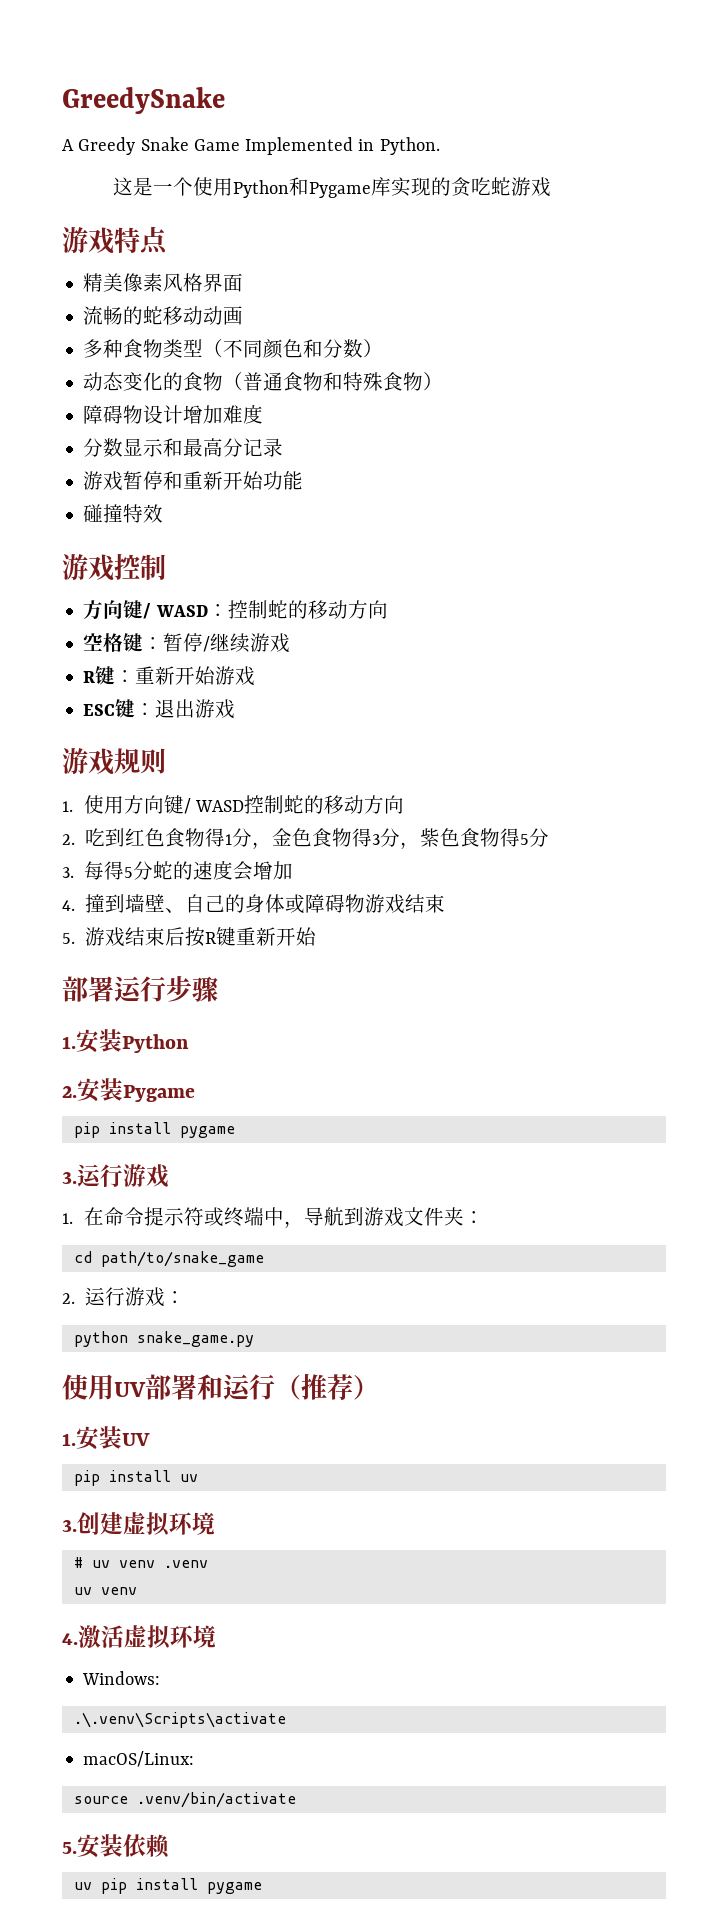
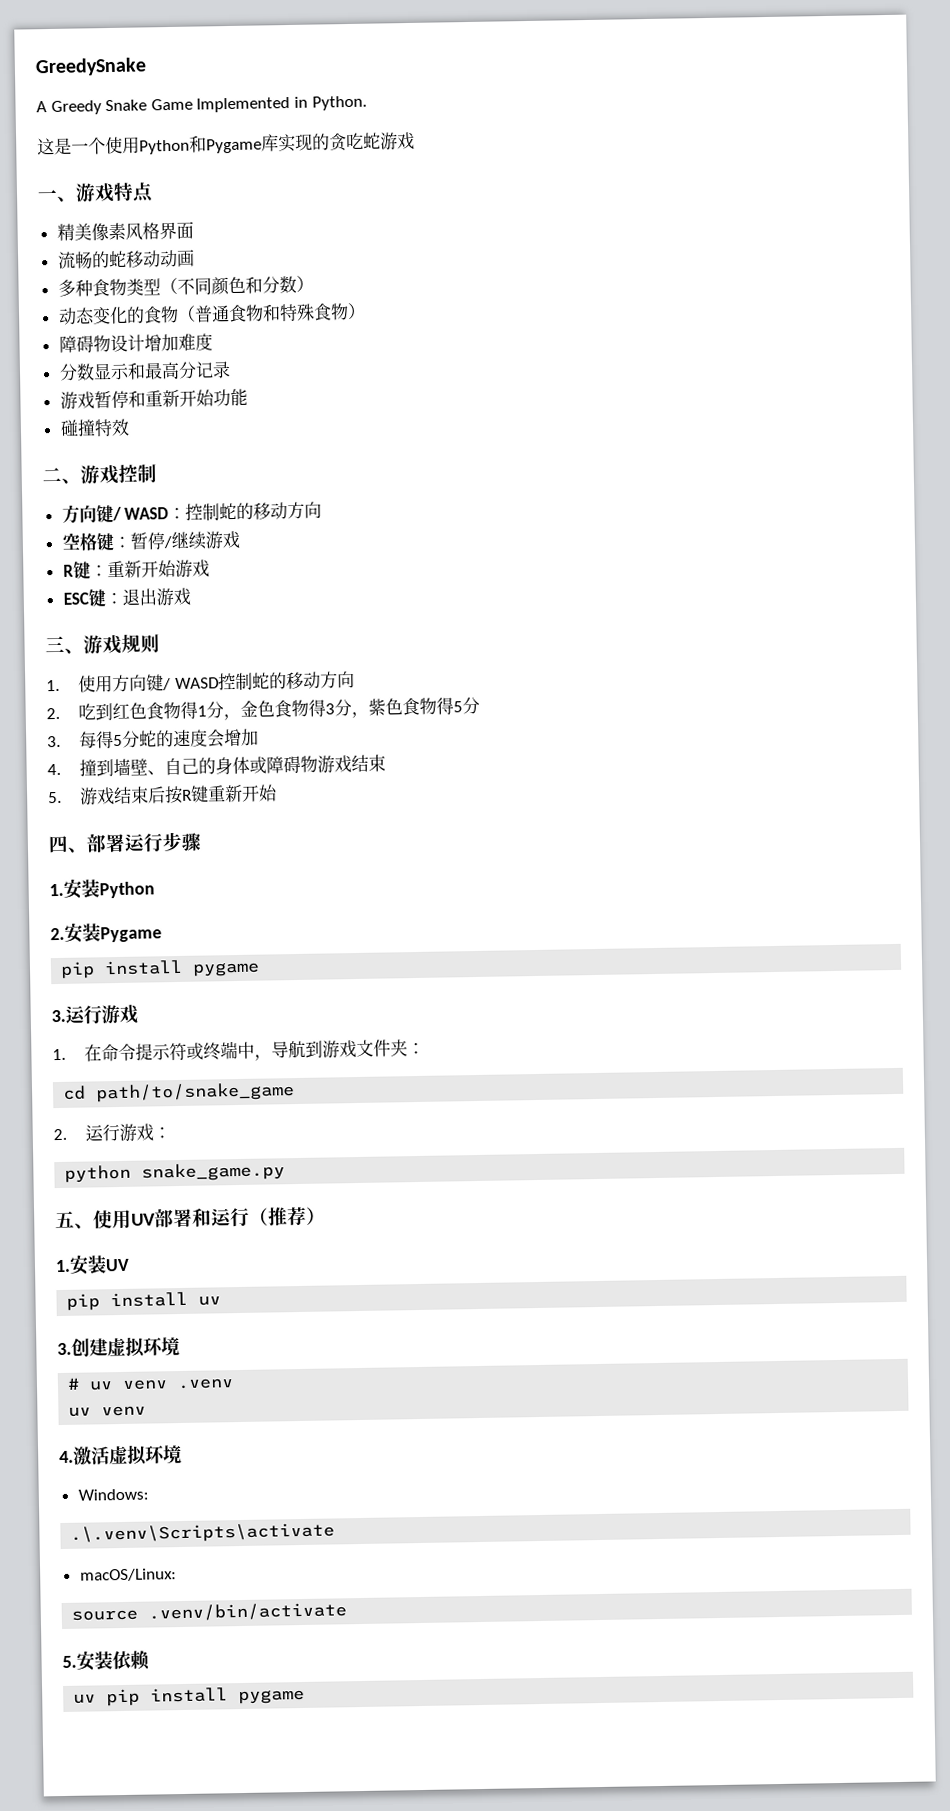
(551, 187) none -> [37,189,77,202] 一、
(164, 513) none -> [42,467,81,484] 二、
(236, 709) none -> [45,635,84,654] 三、
(317, 936) none -> [48,835,88,854] 四、
(254, 1339) none -> [55,1210,94,1229] 五、

